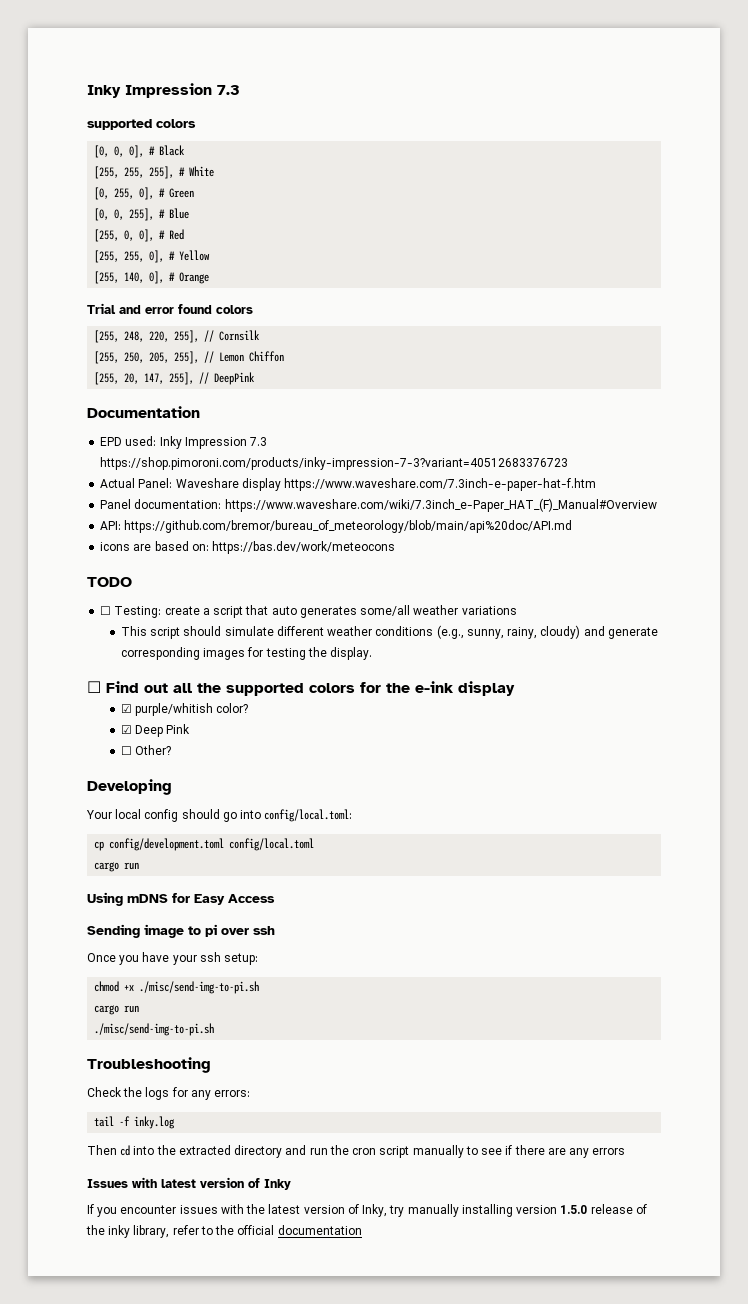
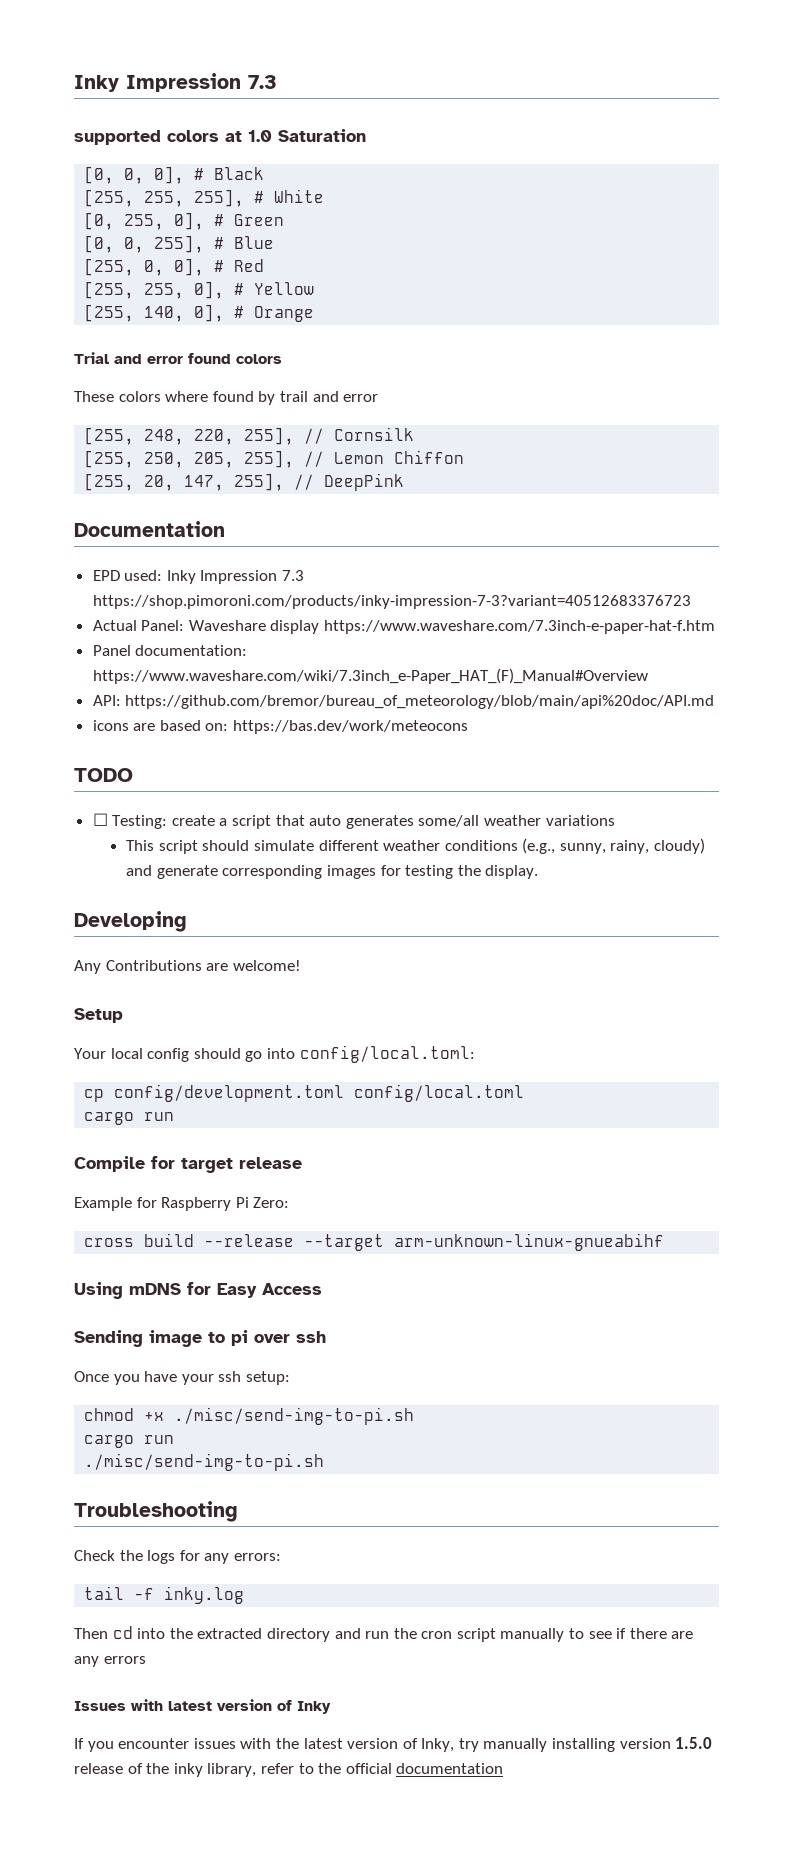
(196, 123) none -> [225,129,366,142] at 1.0 Saturation
(253, 309) none -> [74,391,379,405] // These colors where found by trail and error
[87,681,515,696] [120,703,249,716] [120,724,191,737] [120,745,172,755] [87,779,172,795] ☐ Find out all the supported colors for the e-ink display // ☑ purple/whitish color? // ☑ Deep Pink // ☐ Other? // Developing -> [74,911,187,932] [74,960,301,974] [74,1008,123,1023] Developing // Any Contributions are welcome! // Setup
(140, 866) none -> [74,1156,302,1173] [74,1197,290,1211] [84,1233,665,1251] // Compile for target release // Example for Raspberry Pi Zero: // cross build --release --target arm-unknown-linux-gnueabihf

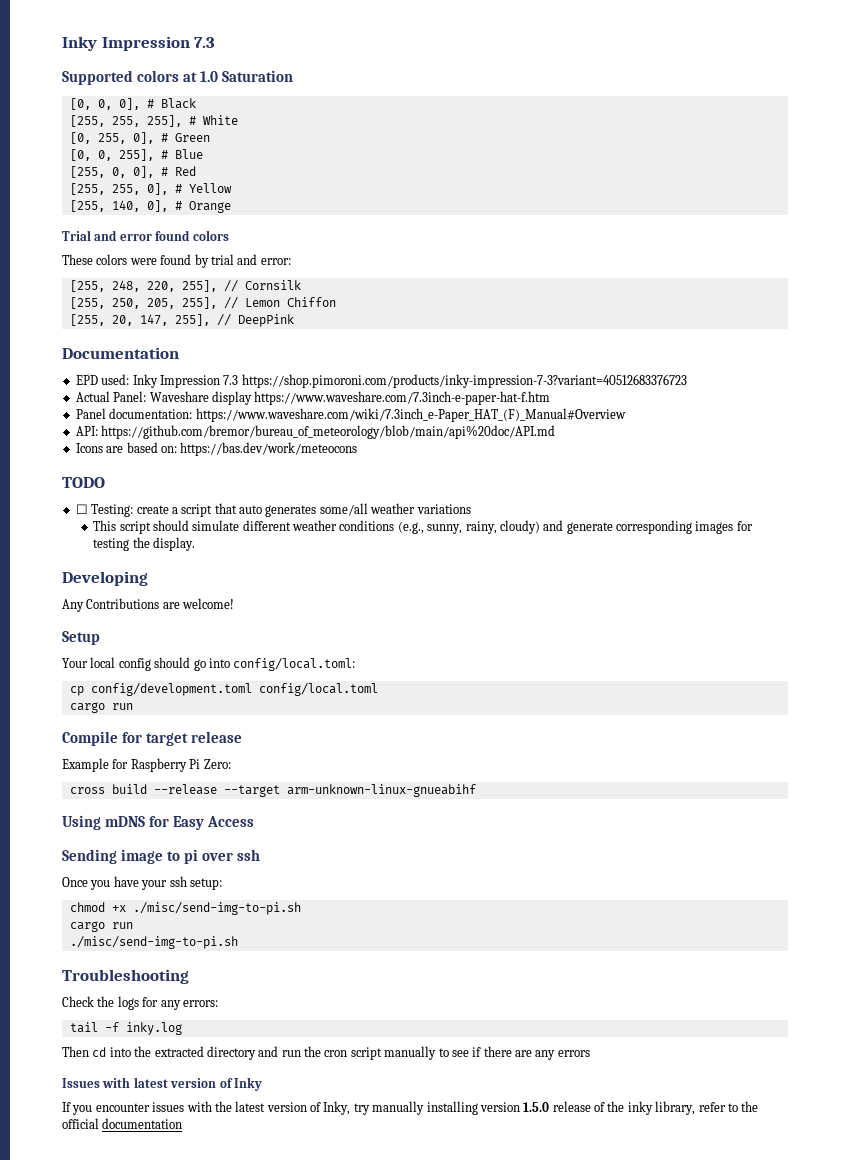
[74,130,161,145] supported -> [62,70,133,85] Supported
[165,391,209,402] where -> [129,258,157,265] were
[279,391,379,402] trail and error -> [210,254,291,265] trial and error:
[92,720,129,731] icons -> [75,443,103,453] Icons

